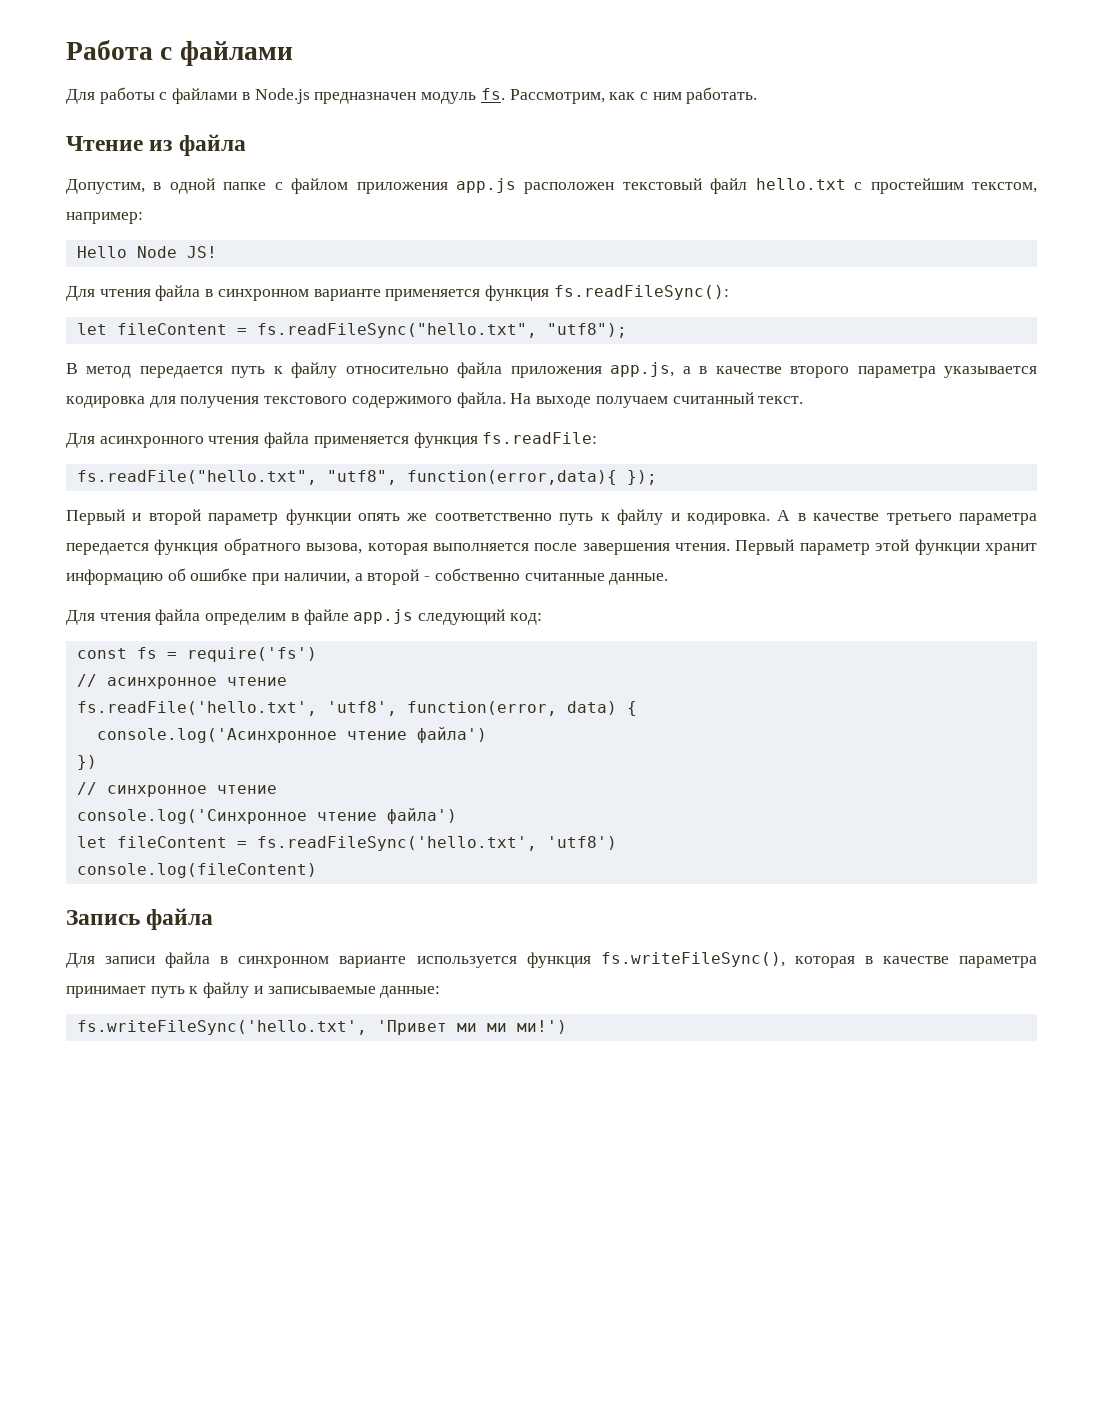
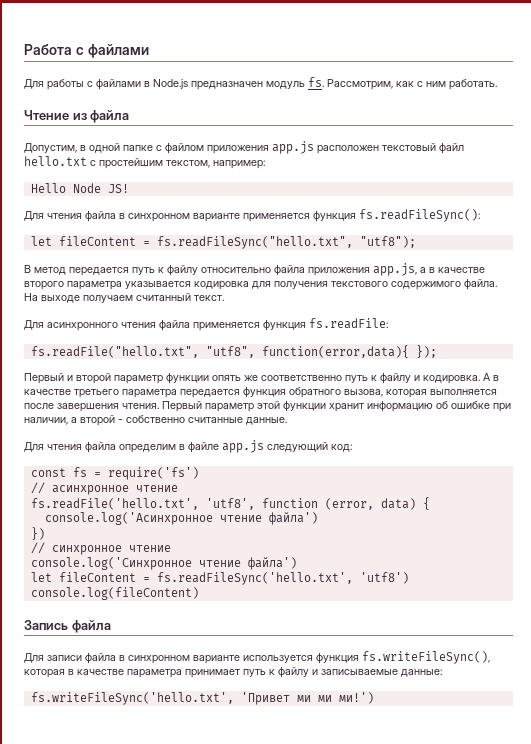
[406,701,557,716] function(error, -> [261,498,374,510] function (error,

